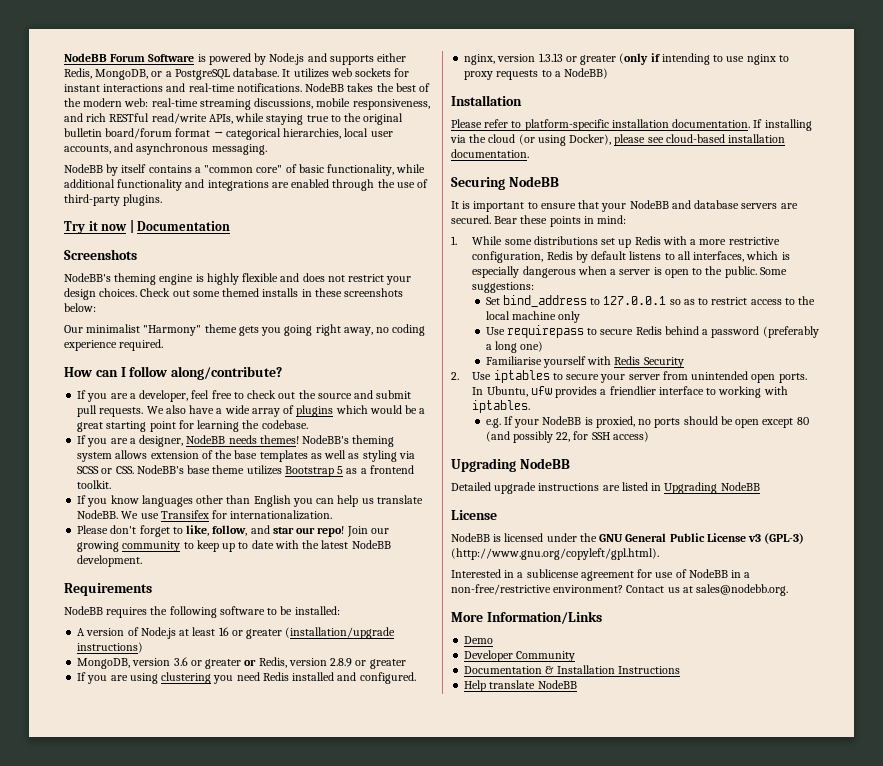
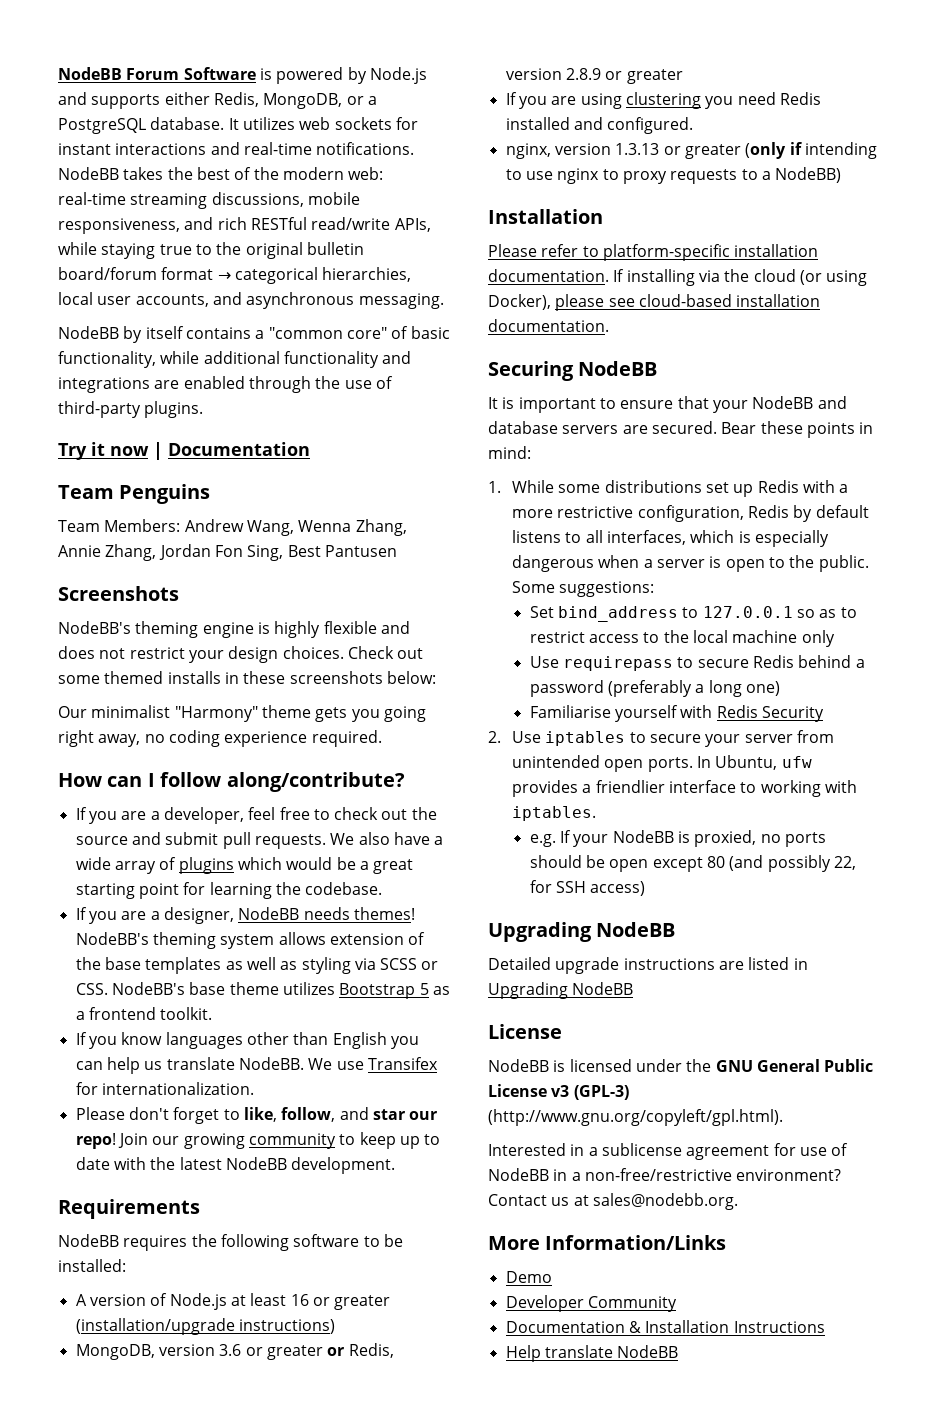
(231, 226) none -> [58,484,211,504] [58,519,407,536] [58,544,397,561] // Team Penguins // Team Members: Andrew Wang, Wenna Zhang, Annie Zhang, Jordan Fon Sing, Best Pantusen

